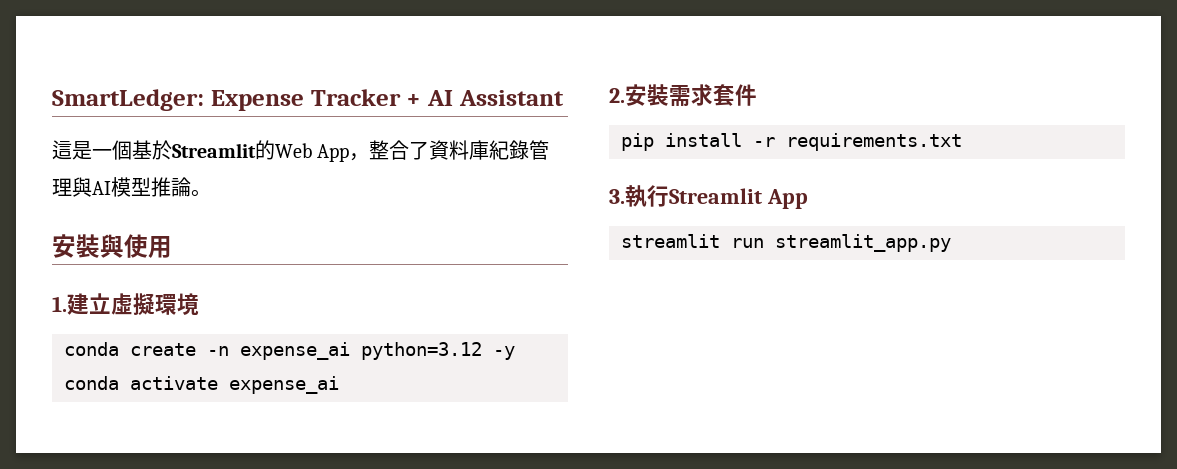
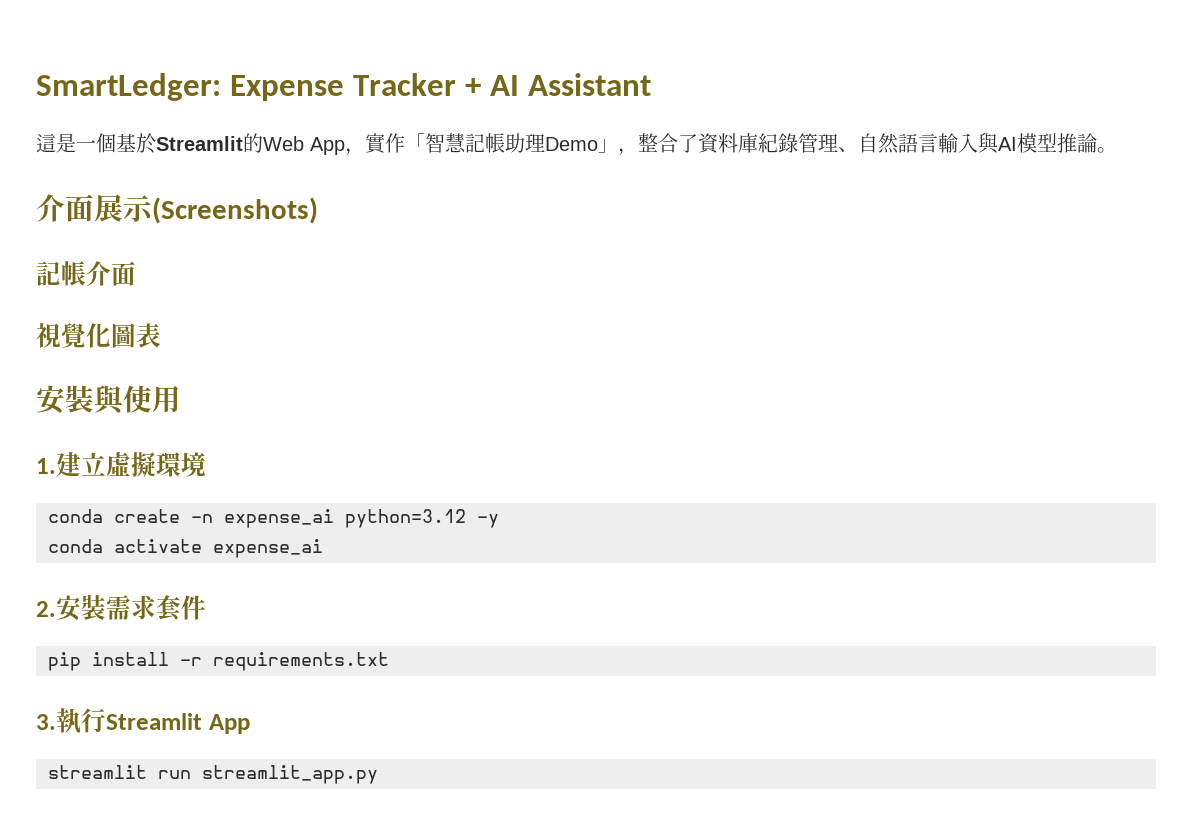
(370, 157) none -> [365,133,638,156] 實作「智慧記帳助理Demo」，
(72, 187) none -> [838,133,978,154] 、自然語言輸入
(211, 193) none -> [36,194,318,224] [36,261,136,286] [36,323,161,348] // 介面展示(Screenshots) // 記帳介面 // 視覺化圖表

